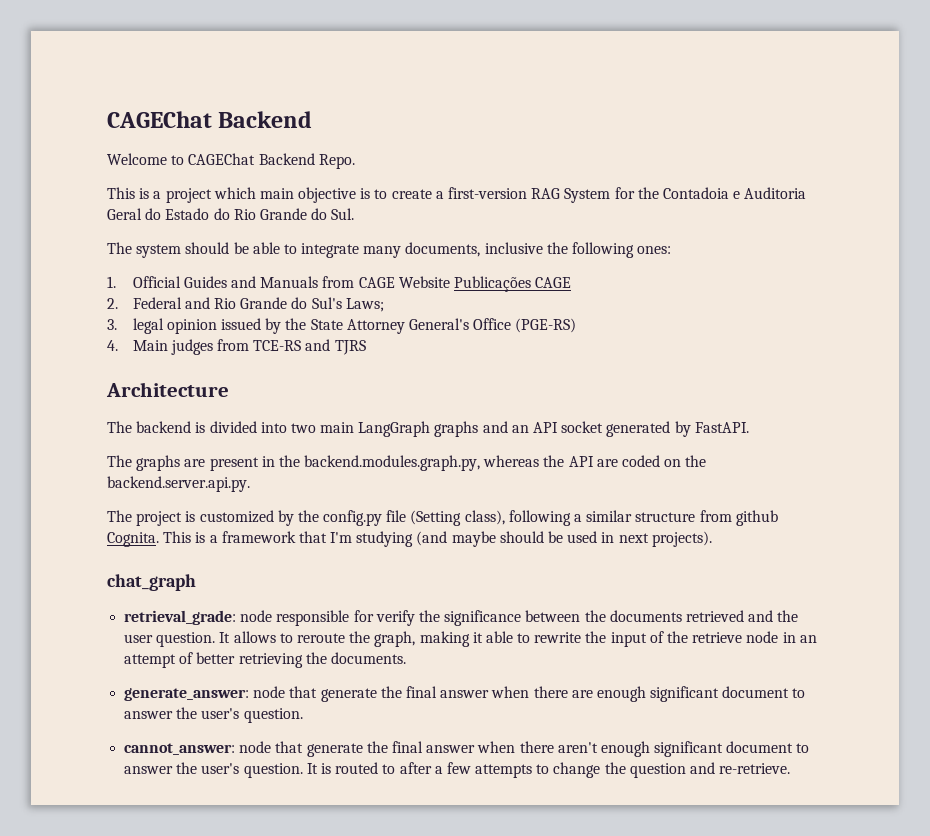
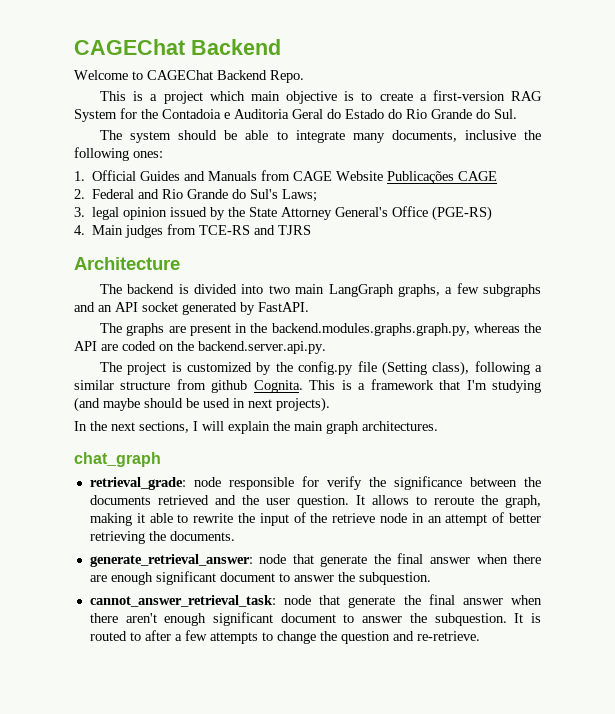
[434,421,479,437] graphs -> [397,283,541,297] graphs, a few subgraphs
[304,455,481,471] backend.modules.graph.py, -> [271,323,470,336] backend.modules.graphs.graph.py,
(712, 539) none -> [74,421,438,434] // In the next sections, I will explain the main graph architectures.
[124,688,250,701] generate_answer: -> [89,554,253,567] generate_retrieval_answer:
[201,708,303,723] [124,743,236,755] user's question. // cannot_answer: -> [358,572,431,585] [89,595,276,607] subquestion. // cannot_answer_retrieval_task:
[201,763,303,778] user's question. -> [434,613,507,626] subquestion.

